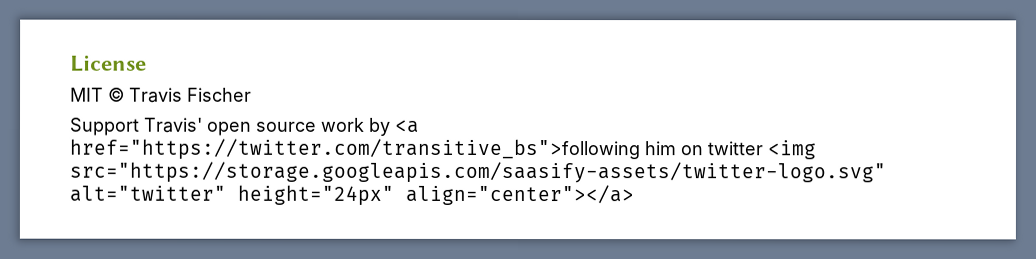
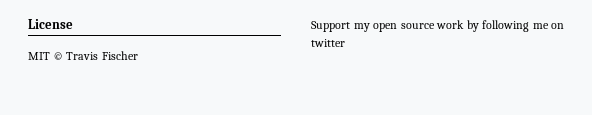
[143,117,203,133] Travis' -> [353,23,370,32] my
[394,119,420,133] [69,138,816,161] [69,161,886,184] [69,184,634,206] <a href="https://twitter.com/transitive_bs">following him on twitter <img src="https://storage.googleapis.com/saasify-assets/twitter-logo.svg" alt="twitter" height="24px" align="center"></a> -> [482,20,564,32] [311,39,345,47] following me on twitter

